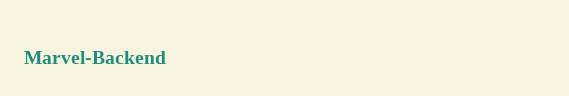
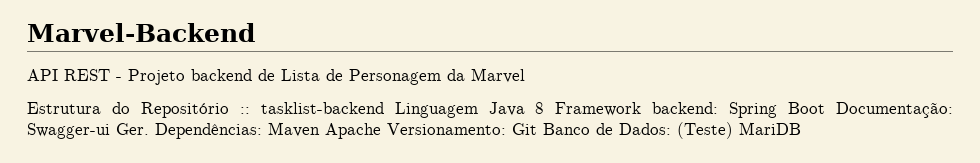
(166, 57) none -> [27,68,525,85] [27,102,953,118] [27,122,801,139] // API REST - Projeto backend de Lista de Personagem da Marvel // Estrutura do Repositório :: tasklist-backend Linguagem Java 8 Framework backend: Spring Boot Documentação: Swagger-ui Ger. Dependências: Maven Apache Versionamento: Git Banco de Dados: (Teste) MariDB

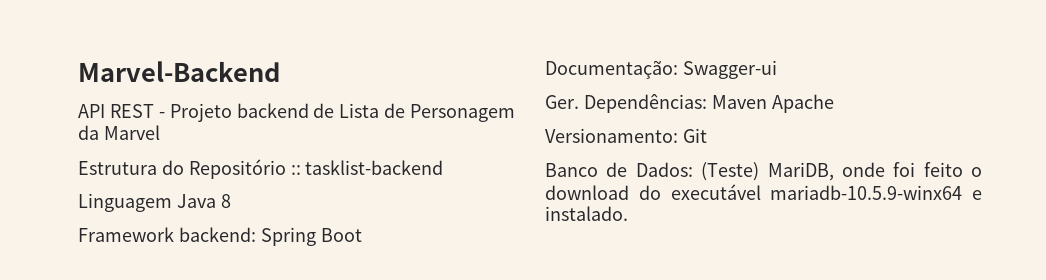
(384, 108) none -> (444, 167) //
(545, 108) none -> (231, 201) //
(826, 108) none -> (362, 235) //
(110, 131) none -> (777, 69) //
(381, 131) none -> (834, 103) //
(537, 129) none -> (707, 135) //
[739,122,801,135] MariDB -> [767,162,982,181] [545,184,982,200] [545,206,628,221] MariDB, onde foi feito o download do executável mariadb-10.5.9-winx64 e instalado.

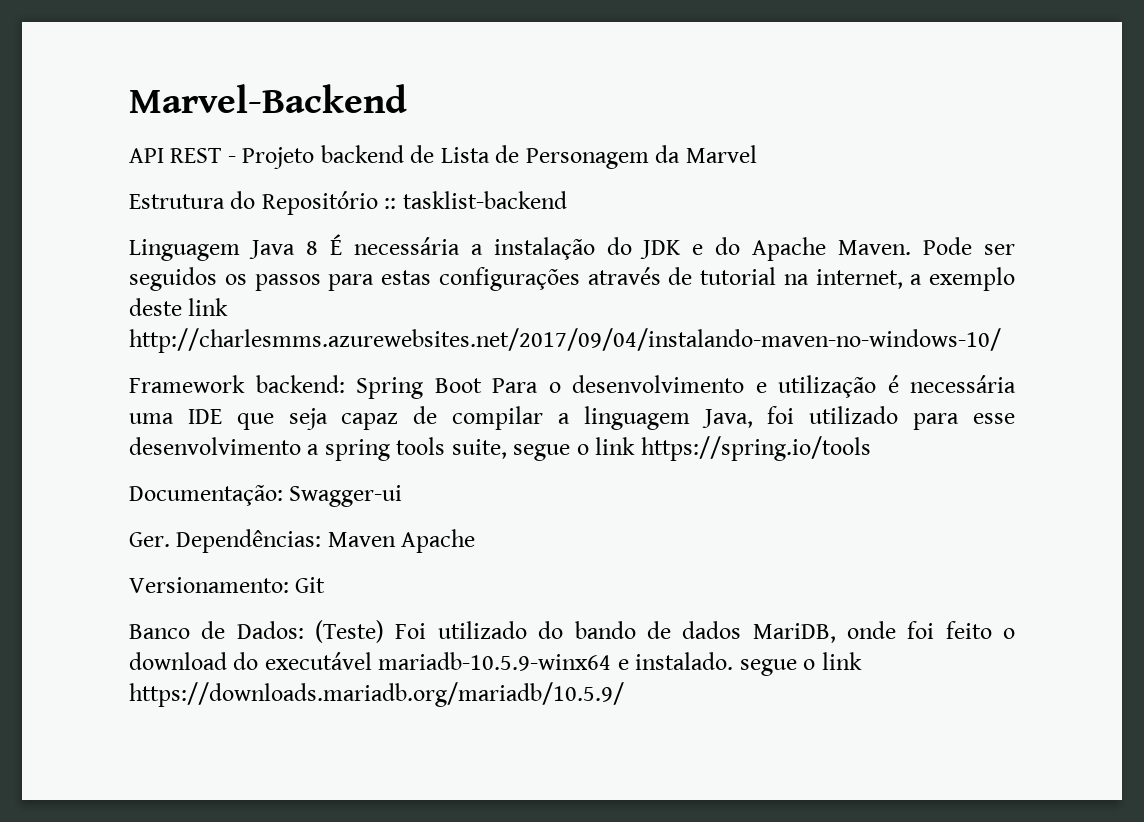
[78,227,362,246] // Framework backend: Spring Boot -> [329,234,1016,261] [129,267,1015,291] [129,298,229,316] [129,328,1001,353] [129,375,1016,399] [129,406,1015,430] [129,436,871,461] É necessária a instalação do JDK e do Apache Maven. Pode ser seguidos os passos para estas configurações através de tutorial na internet, a exemplo deste link http://charlesmms.azurewebsites.net/2017/09/04/instalando-maven-no-windows-10/ // Framework backend: Spring Boot Para o desenvolvimento e utilização é necessária uma IDE que seja capaz de compilar a linguagem Java, foi utilizado para esse desenvolvimento a spring tools suite, segue o link https://spring.io/tools
(760, 171) none -> [395,621,742,639] Foi utilizado do bando de dados
(628, 213) none -> [739,652,862,676] [129,682,624,707] segue o link https://downloads.mariadb.org/mariadb/10.5.9/

